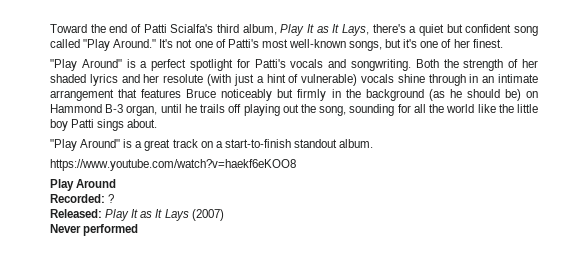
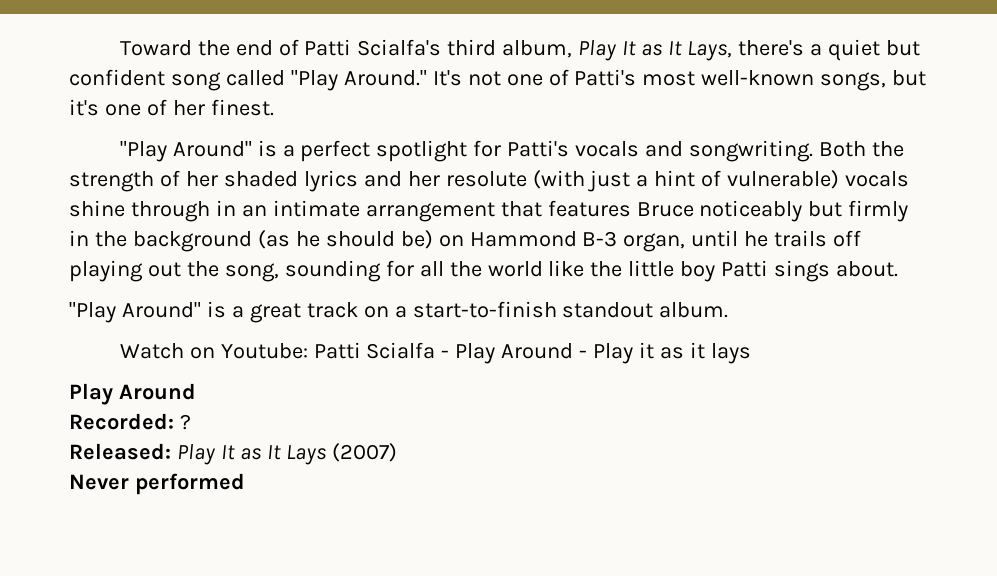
[50,159,296,171] https://www.youtube.com/watch?v=haekf6eKOO8 -> [119,342,751,364] Watch on Youtube: Patti Scialfa - Play Around - Play it as it lays

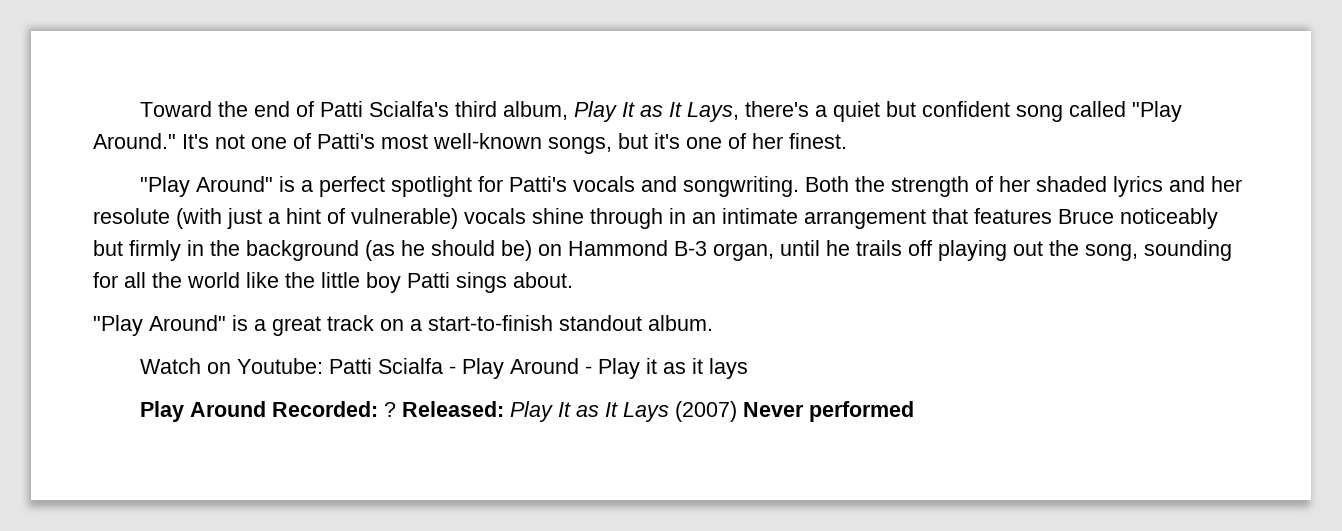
(196, 391) // -> (266, 409) none
(191, 422) // -> (396, 409) none
(397, 452) // -> (737, 411) none

